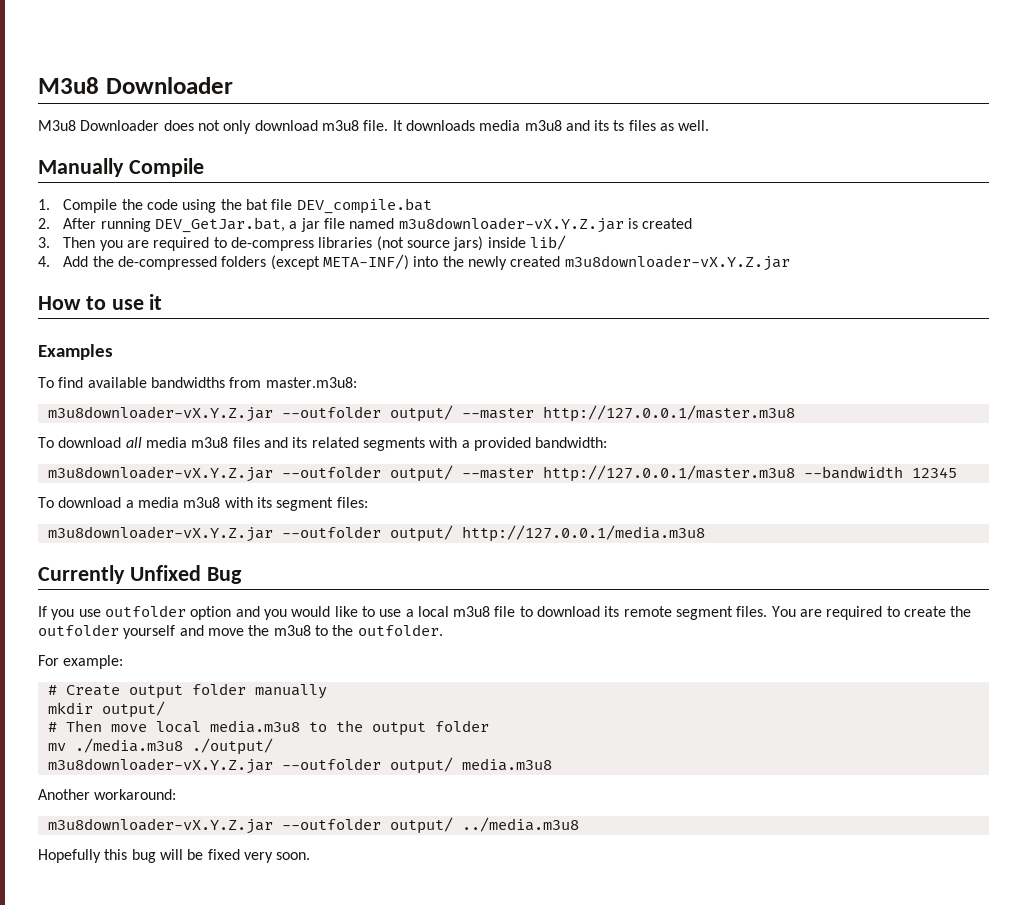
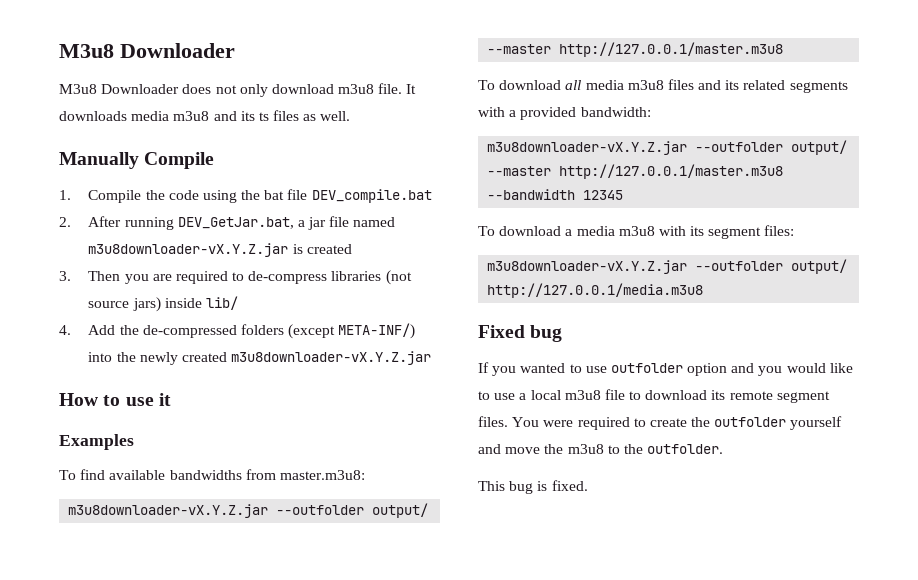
[38,565,242,584] Currently Unfixed Bug -> [478,325,563,342] Fixed bug
(75, 614) none -> [520,363,582,373] wanted to
[800,609,823,617] are -> [543,420,574,427] were
[38,655,124,669] [47,683,327,699] [47,701,165,718] [47,720,489,736] [47,738,273,755] [47,757,552,774] [38,789,177,800] [47,817,579,834] [38,849,311,863] For example: // # Create output folder manually // mkdir output/ // # Then move local media.m3u8 to the output folder // mv ./media.m3u8 ./output/ // m3u8downloader-vX.Y.Z.jar --outfolder output/ media.m3u8 // Another workaround: // m3u8downloader-vX.Y.Z.jar --outfolder output/ ../media.m3u8 // Hopefully this bug will be fixed very soon. -> [478,480,588,494] This bug is fixed.

